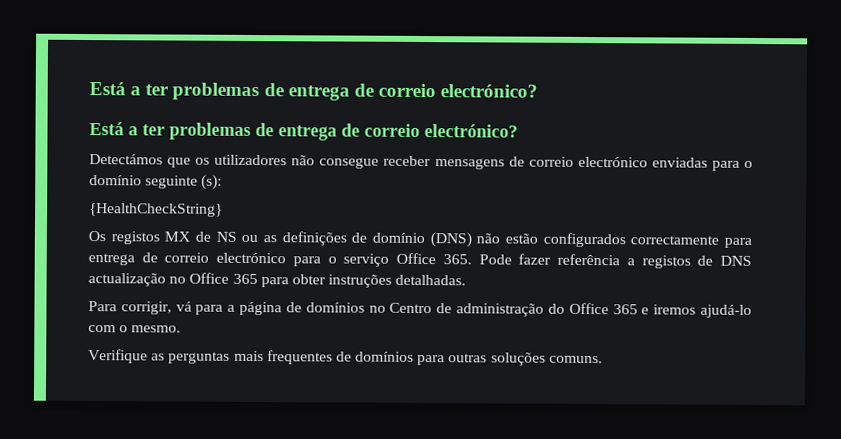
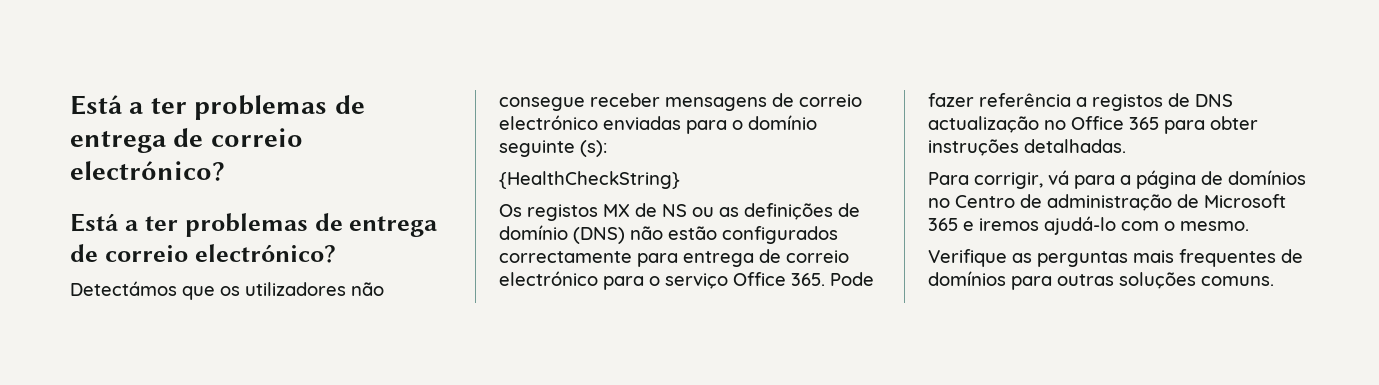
[547,302,609,315] do Office -> [1177,194,1286,208] de Microsoft

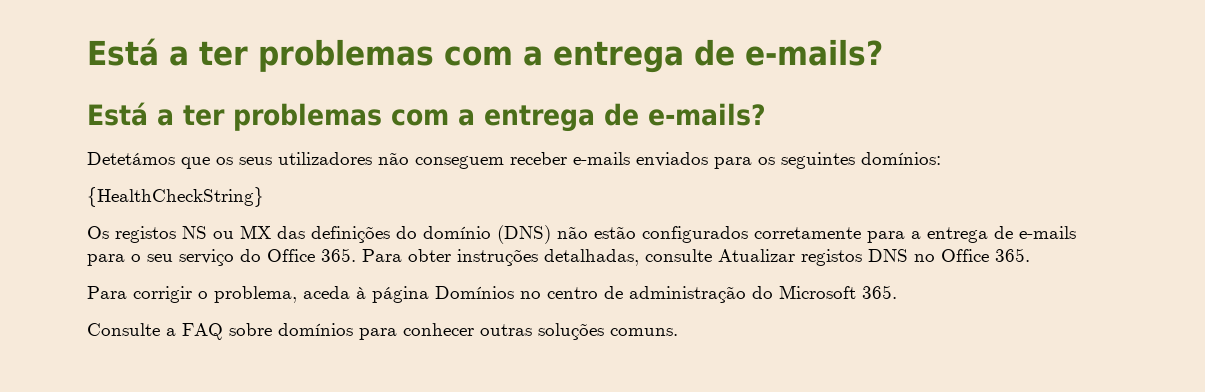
[70,95,365,120] [70,128,303,153] [70,161,225,181] [70,213,438,237] [70,244,336,263] [70,281,177,296] Está a ter problemas de entrega de correio electrónico? // Está a ter problemas de entrega de correio electrónico? // Detectámos -> [87,38,883,73] [87,102,766,132] [87,152,175,165] Está a ter problemas com a entrega de e-mails? // Está a ter problemas com a entrega de e-mails? // Detetámos
(240, 291) none -> [239,157,272,165] seus
[499,93,862,111] [499,115,817,134] [499,140,607,157] [499,171,680,189] [499,203,860,221] consegue receber mensagens de correio electrónico enviadas para o domínio seguinte (s): // {HealthCheckString} // Os registos MX de NS ou as definições de -> [415,152,941,169] [87,187,264,207] [87,225,417,243] conseguem receber e-mails enviados para os seguintes domínios: // {HealthCheckString} // Os registos NS ou MX das definições do
[499,249,849,267] [499,271,874,290] [928,93,1233,111] [928,116,1258,134] [928,139,1126,156] [928,170,1306,189] [928,194,1286,211] [928,216,1249,235] [928,249,1303,267] correctamente para entrega de correio electrónico para o serviço Office 365. Pode fazer referência a registos de DNS actualização no Office 365 para obter instruções detalhadas. // Para corrigir, vá para a página de domínios no Centro de administração de Microsoft 365 e iremos ajudá-lo com o mesmo. // Verifique as perguntas mais frequentes de -> [754,226,1076,243] [87,248,1030,266] [87,285,897,303] [87,323,272,340] corretamente para a entrega de e-mails para o seu serviço do Office 365. Para obter instruções detalhadas, consulte Atualizar registos DNS no Office 365. // Para corrigir o problema, aceda à página Domínios no centro de administração do Microsoft 365. // Consulte a FAQ sobre
(1052, 283) none -> [403,323,474,336] conhecer

